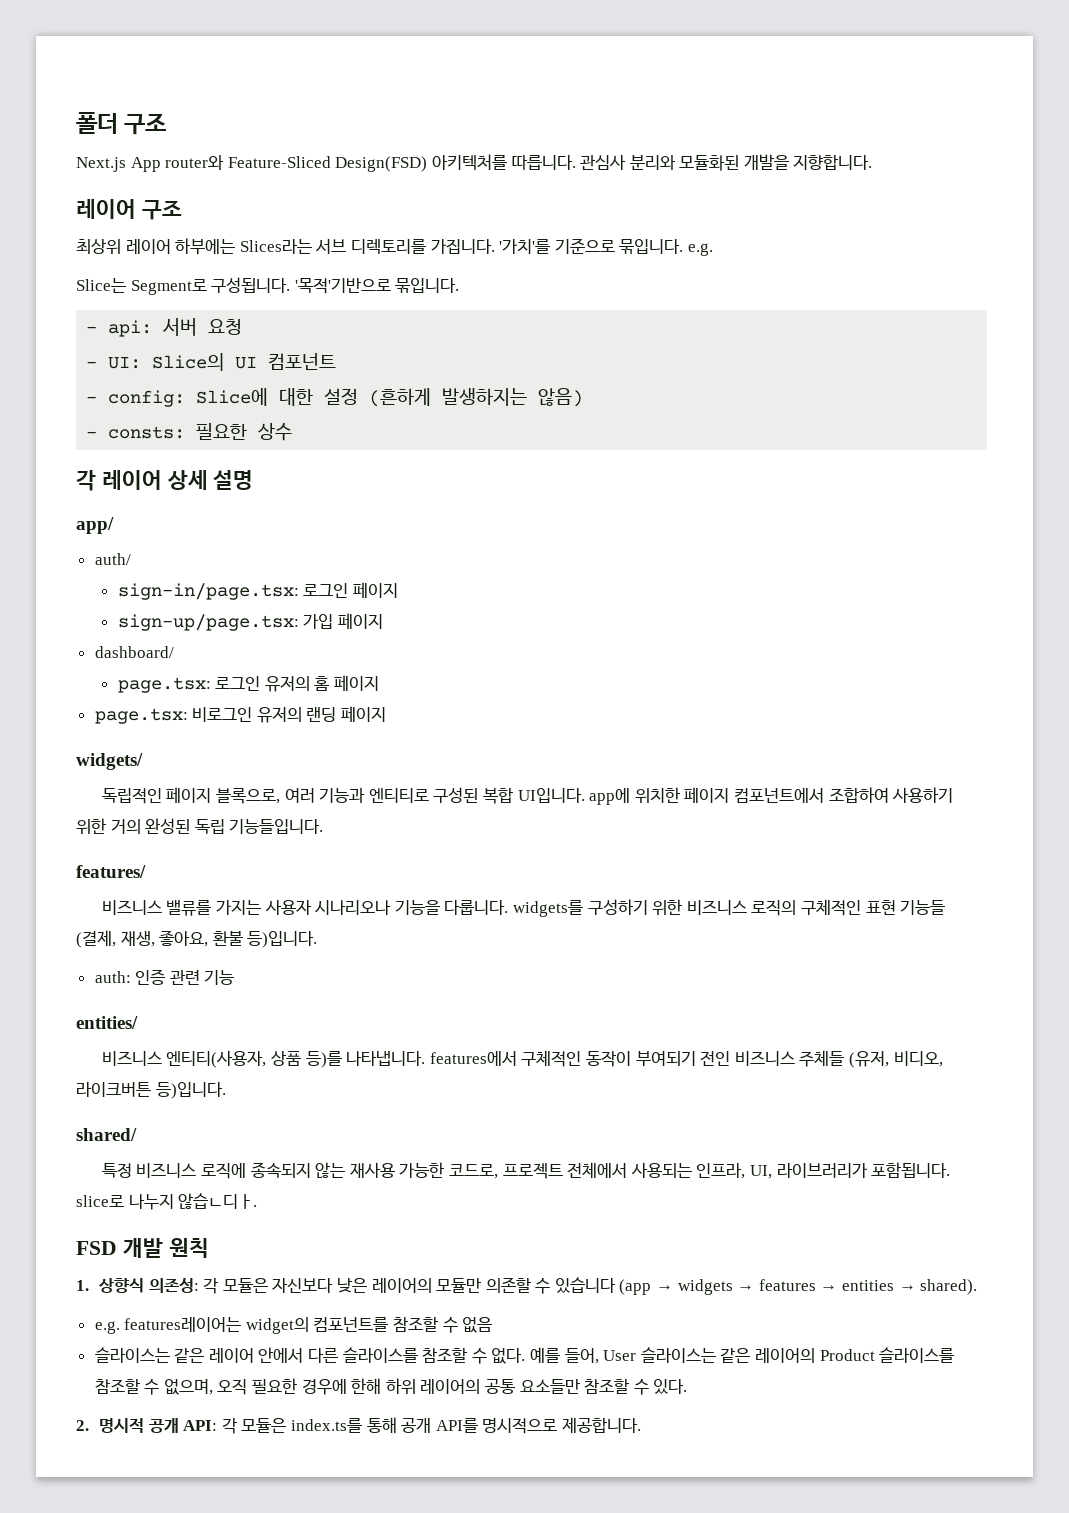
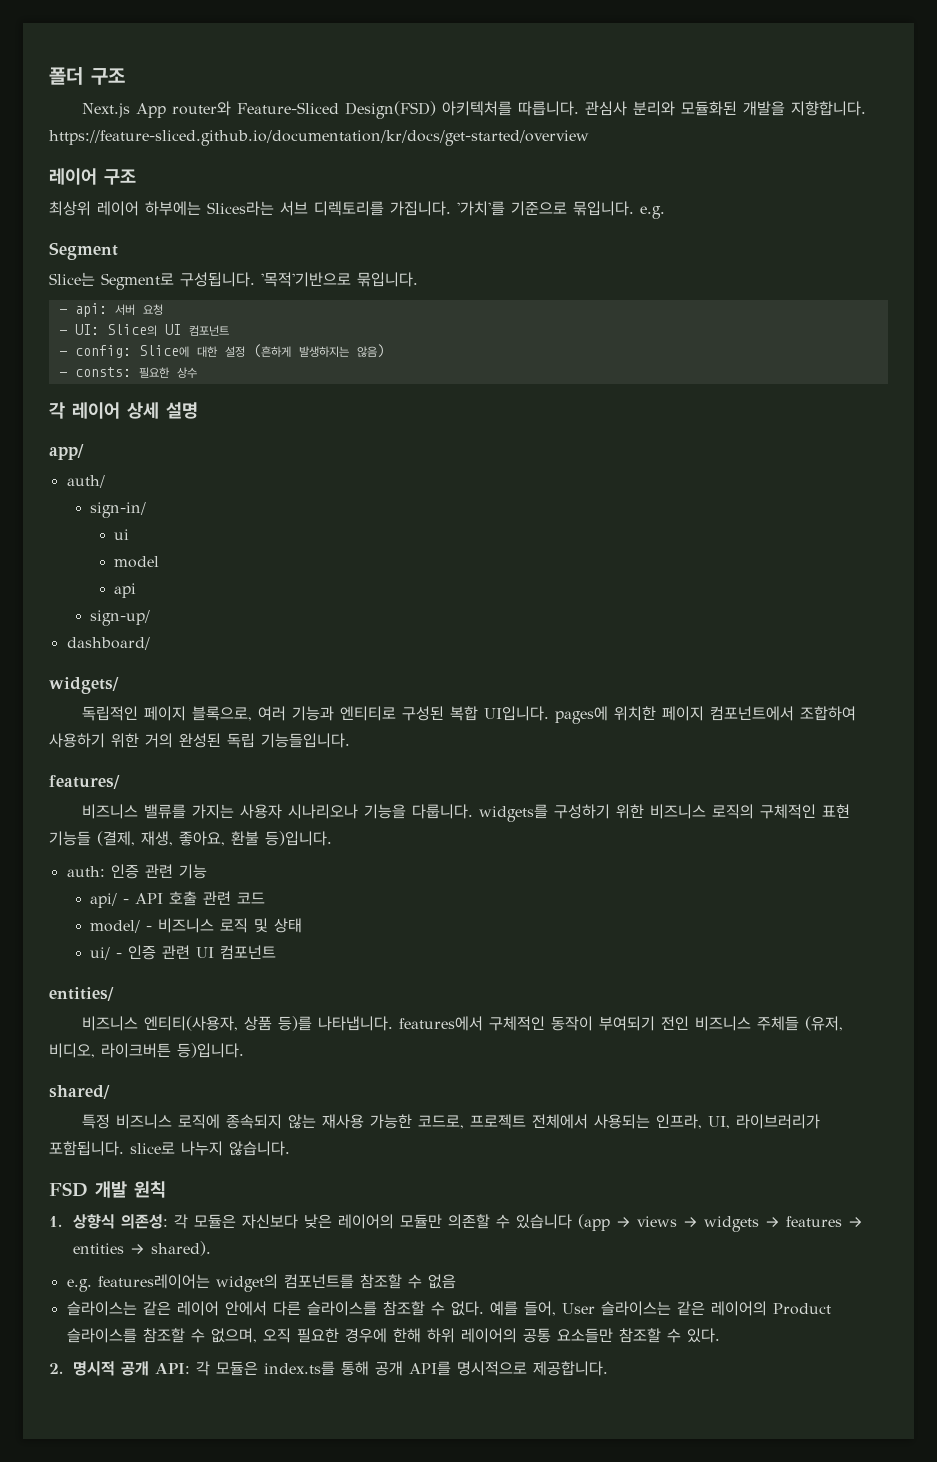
(873, 162) none -> [49,130,589,146] https://feature-sliced.github.io/documentation/kr/docs/get-started/overview
(713, 249) none -> [49,242,118,260] // Segment
[117,582,398,600] [117,613,383,631] [94,646,174,658] [117,675,380,693] [94,706,387,724] sign-in/page.tsx: 로그인 페이지 // sign-up/page.tsx: 가입 페이지 // dashboard/ // page.tsx: 로그인 유저의 홈 페이지 // page.tsx: 비로그인 유저의 랜딩 페이지 -> [90,502,147,518] [113,529,129,540] [113,556,159,568] [113,583,136,598] [90,610,151,626] [66,637,150,650] sign-in/ // ui // model // api // sign-up/ // dashboard/
[589,788,631,805] app에 -> [555,706,609,724] pages에
(235, 977) none -> [90,891,266,908] [90,918,303,933] [90,945,277,960] // api/ - API 호출 관련 코드 // model/ - 비즈니스 로직 및 상태 // ui/ - 인증 관련 UI 컴포넌트
[178,1193,258,1209] 않습ㄴ디ㅏ. -> [229,1141,290,1156] 않습니다.
(674, 1288) none -> [636,1216,698,1228] views →

